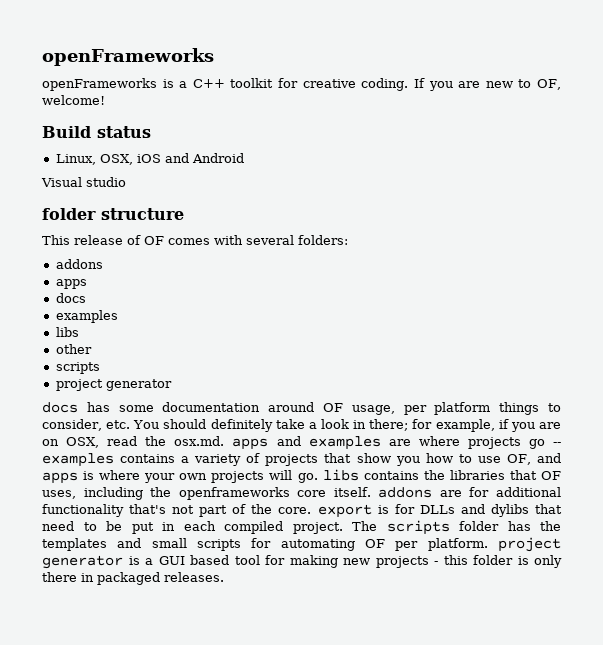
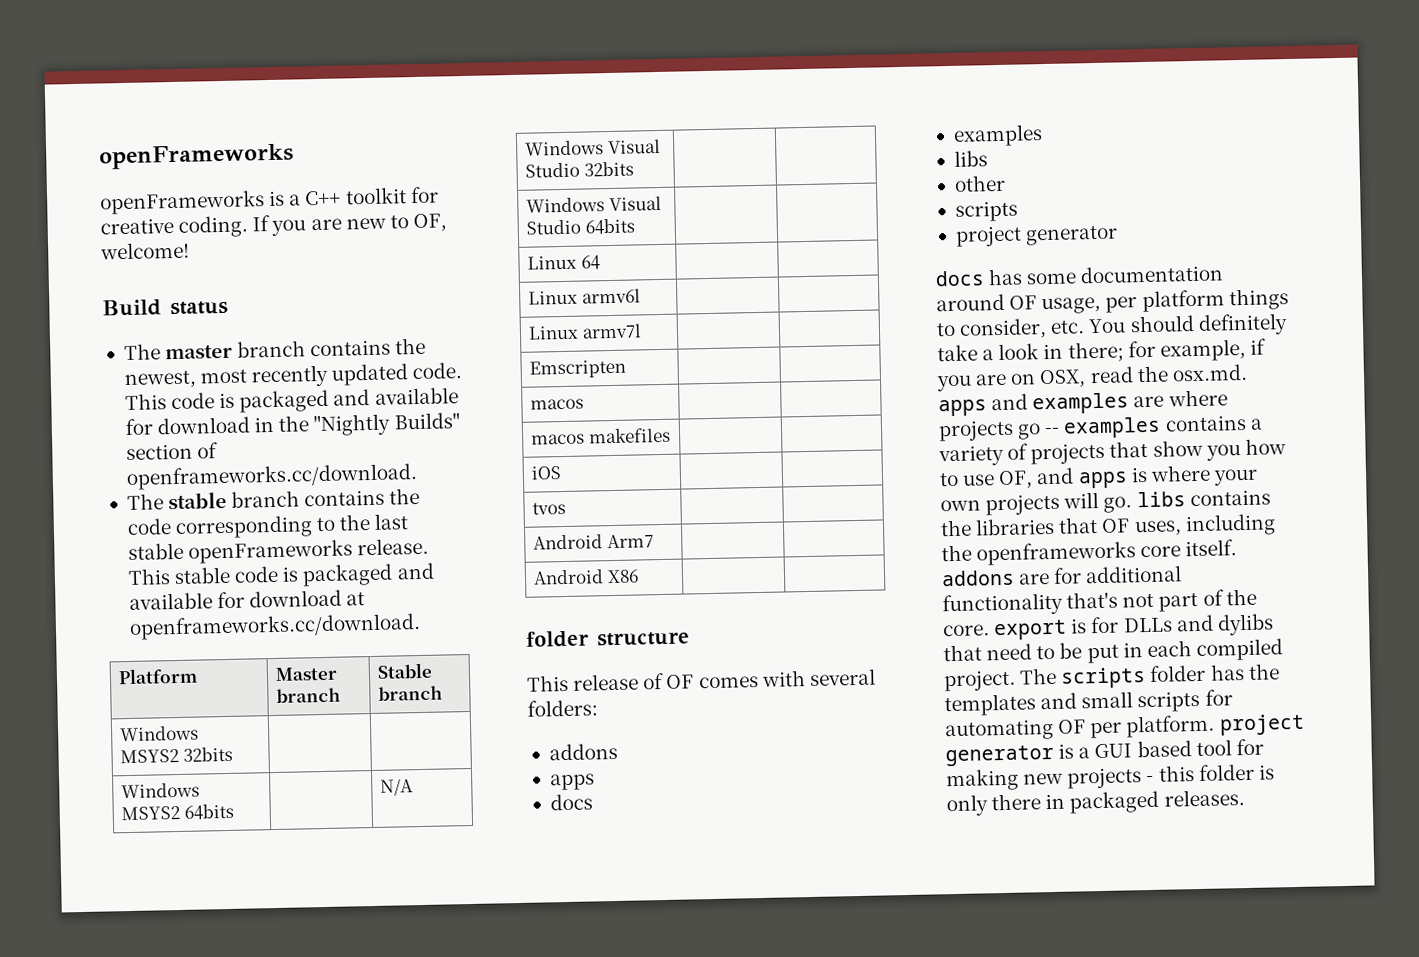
[55,154,133,165] Linux, OSX, -> [123,337,427,361] [123,362,463,390] [124,387,459,413] [124,412,460,437] [125,442,219,461] [125,463,418,491] [126,487,421,511] [126,513,409,539] [127,537,430,564] [127,562,435,587] [128,589,366,610] [128,612,421,640] [118,667,199,685] [275,666,339,681] [276,687,342,703] [377,662,434,679] [378,685,444,701] [119,725,200,742] [120,746,233,764] [121,782,201,799] [121,803,234,821] [380,778,415,796] [525,138,661,156] [525,161,634,178] [526,195,662,213] [526,218,635,235] [527,255,601,270] [528,288,641,305] [528,323,642,340] [529,359,627,379] [530,398,585,410] [531,427,671,445] The master branch contains the newest, most recently updated code. This code is packaged and available for download in the "Nightly Builds" section of openframeworks.cc/download. // The stable branch contains the code corresponding to the last stable openFrameworks release. This stable code is packaged and available for download at openframeworks.cc/download. // Platform | Master branch | Stable branch // Windows MSYS2 32bits | | // Windows MSYS2 64bits | | N/A // Windows Visual Studio 32bits | | // Windows Visual Studio 64bits | | // Linux 64 | | // Linux armv6l | | // Linux armv7l | | // Emscripten | | // macos | | // macos makefiles | | //
[164,153,244,163] [41,177,126,187] and Android // Visual studio -> [532,501,567,515] [533,534,654,550] [533,569,639,585] | | // tvos | | // Android Arm7 | | // Android X86 | |

